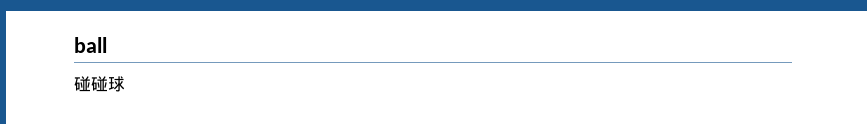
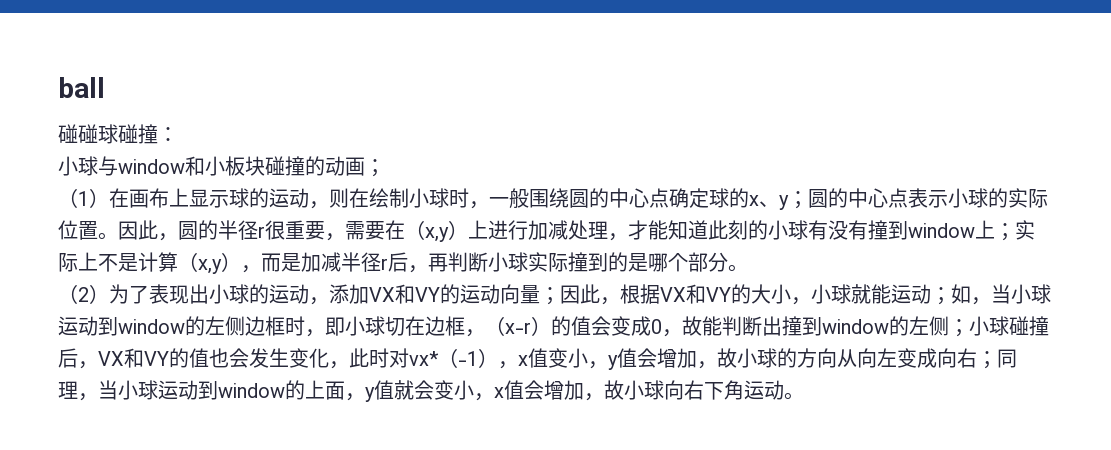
(125, 84) none -> [118,124,178,144] [58,156,385,177] [58,188,1048,210] [58,220,1035,242] [58,252,748,274] [58,284,1051,305] [58,316,1049,337] [58,348,1017,370] [58,380,804,402] 碰撞： // 小球与window和小板块碰撞的动画； // （1）在画布上显示球的运动，则在绘制小球时，一般围绕圆的中心点确定球的x、y；圆的中心点表示小球的实际位置。因此，圆的半径r很重要，需要在（x,y）上进行加减处理，才能知道此刻的小球有没有撞到window上；实际上不是计算（x,y），而是加减半径r后，再判断小球实际撞到的是哪个部分。 // （2）为了表现出小球的运动，添加VX和VY的运动向量；因此，根据VX和VY的大小，小球就能运动；如，当小球运动到window的左侧边框时，即小球切在边框，（x-r）的值会变成0，故能判断出撞到window的左侧；小球碰撞后，VX和VY的值也会发生变化，此时对vx*（-1），x值变小，y值会增加，故小球的方向从向左变成向右；同理，当小球运动到window的上面，y值就会变小，x值会增加，故小球向右下角运动。

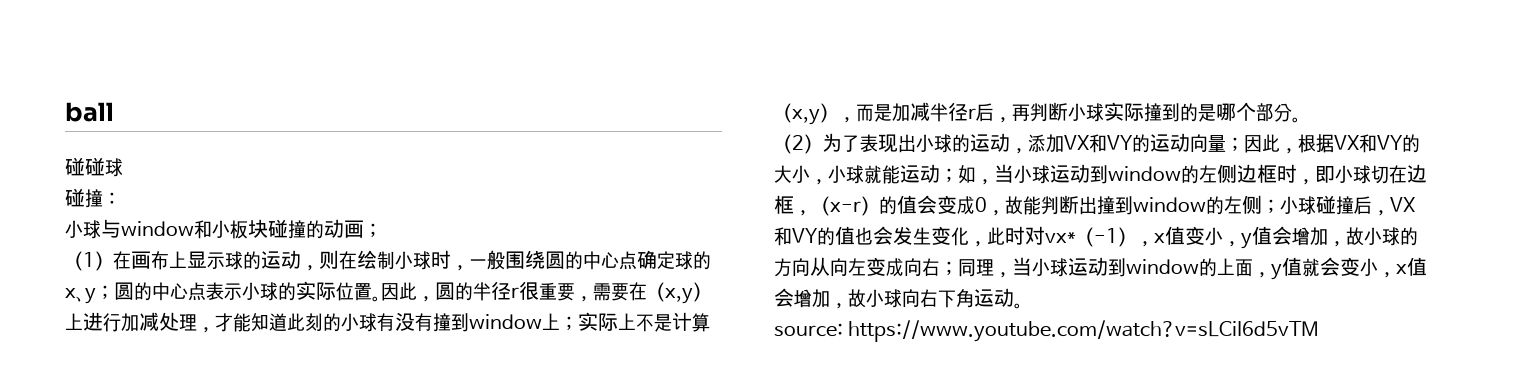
(118, 134) none -> (123, 167) //
(804, 396) none -> [774,320,1320,342] // source: https://www.youtube.com/watch?v=sLCiI6d5vTM

